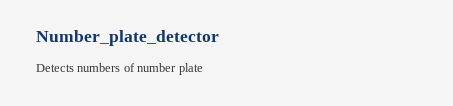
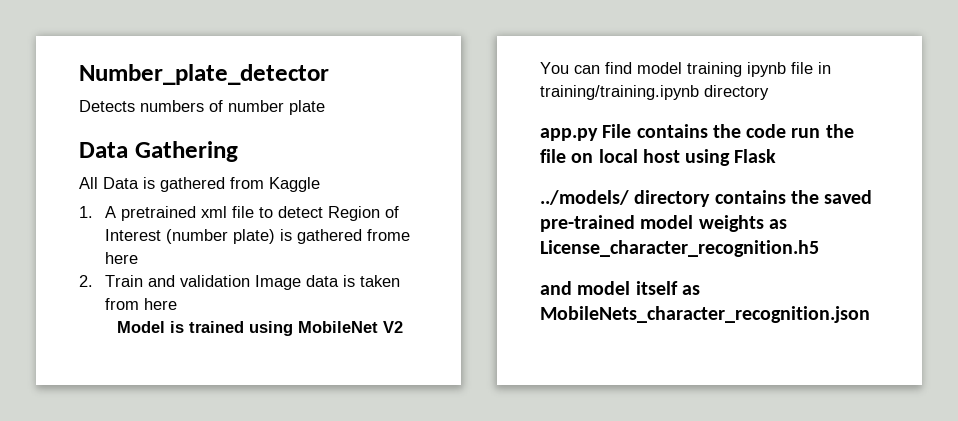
(203, 69) none -> [79,141,238,162] [79,177,320,192] [79,206,399,221] [104,229,410,244] [104,252,138,264] [79,275,400,290] [104,298,177,310] [117,321,404,336] [540,62,831,77] [540,85,769,100] [540,124,854,141] [540,149,777,166] [540,190,873,207] [540,215,787,232] [540,240,819,257] [540,281,700,295] [540,306,870,323] // Data Gathering // All Data is gathered from Kaggle // 1. A pretrained xml file to detect Region of Interest (number plate) is gathered frome here // 2. Train and validation Image data is taken from here // Model is trained using MobileNet V2 You can find model training ipynb file in training/training.ipynb directory // app.py File contains the code run the file on local host using Flask // ../models/ directory contains the saved pre-trained model weights as License_character_recognition.h5 // and model itself as MobileNets_character_recognition.json

